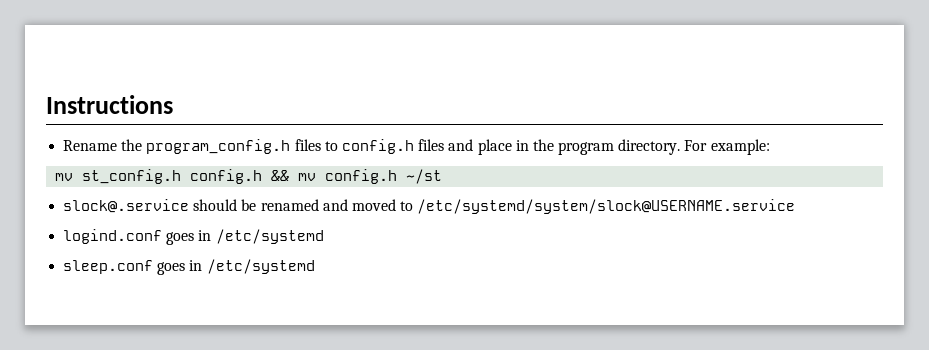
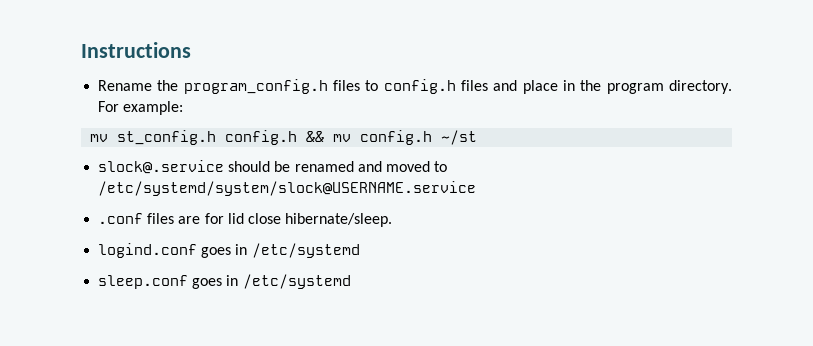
(796, 206) none -> [98,213,393,227] // .conf files are for lid close hibernate/sleep.

